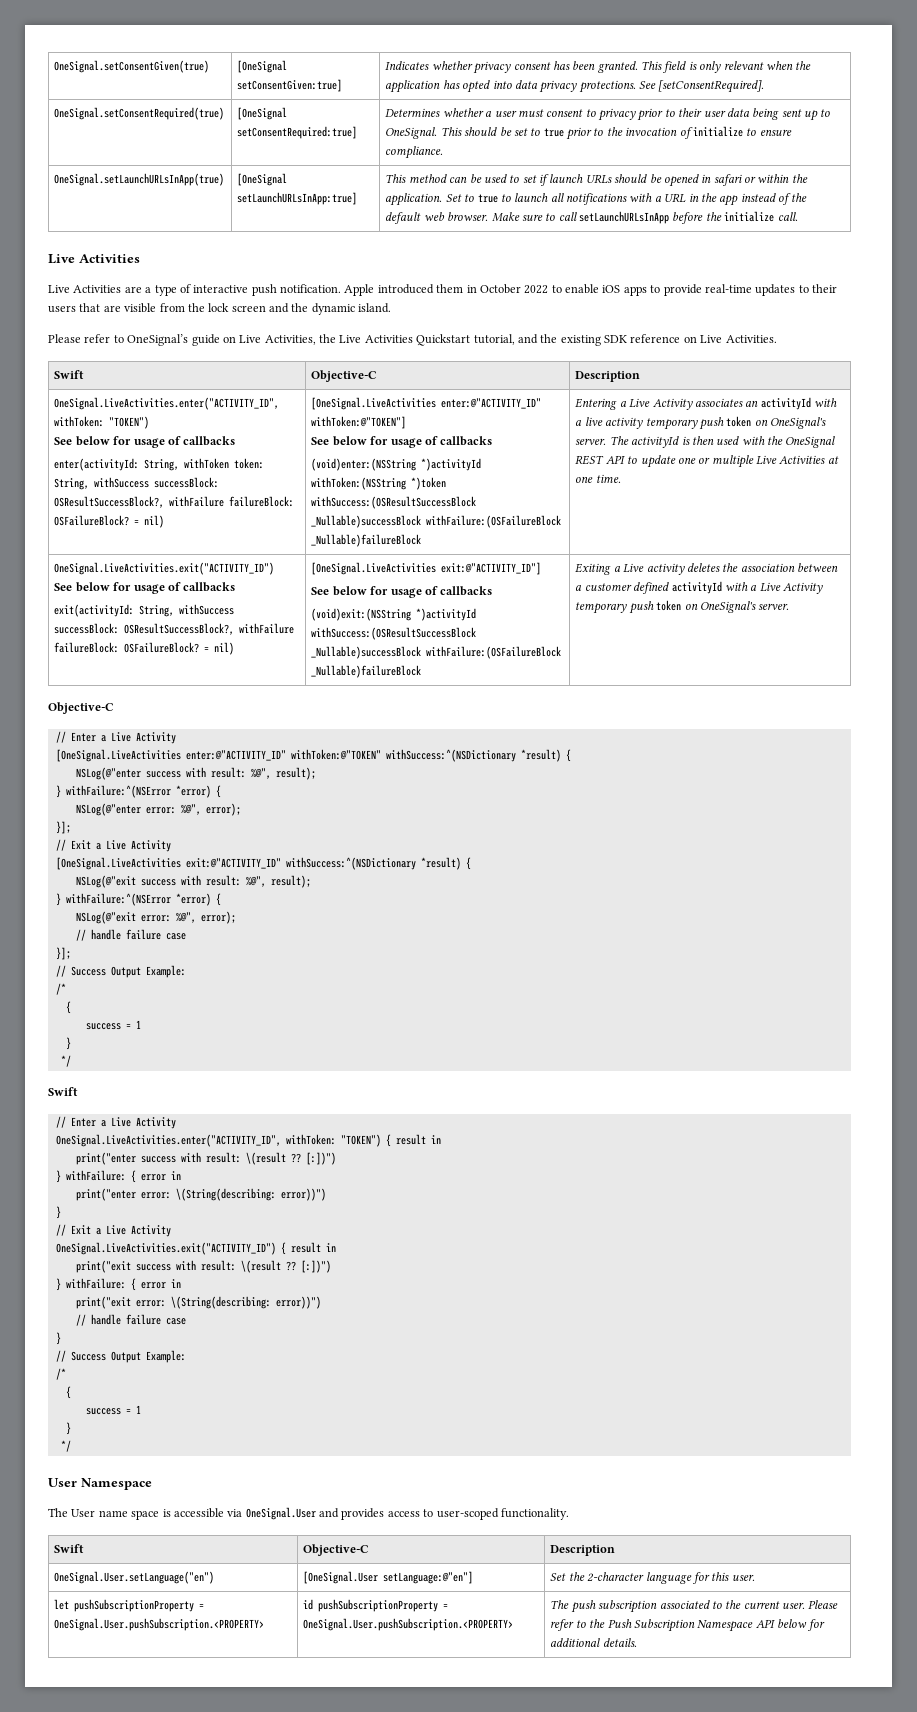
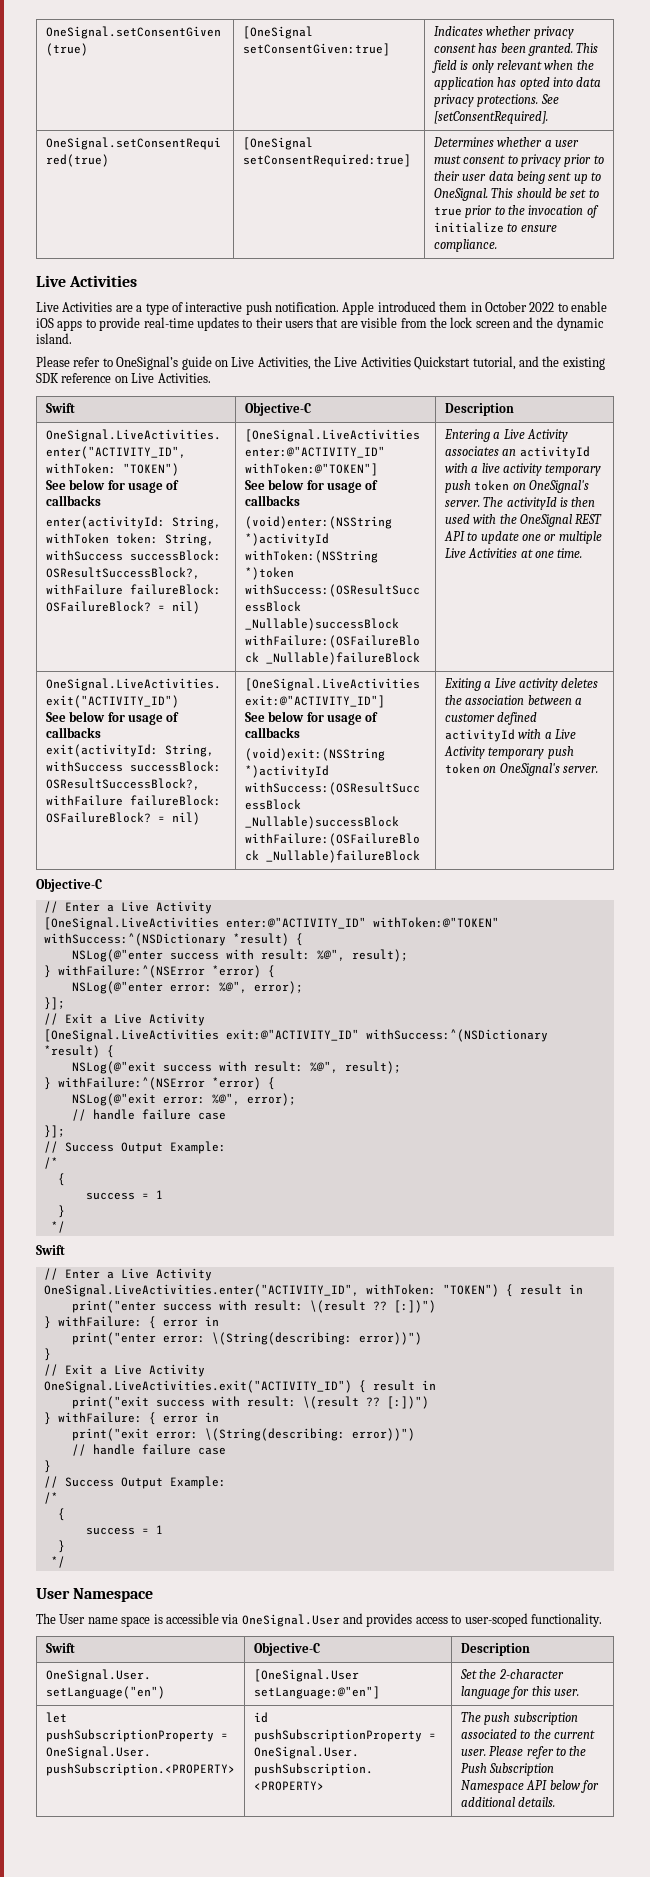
[54,173,225,186] [237,173,288,186] [237,192,358,205] [385,174,808,187] [385,193,808,206] [385,211,798,224] // OneSignal.setLaunchURLsInApp(true) | [OneSignal setLaunchURLsInApp:true] | This method can be used to set if launch URLs should be opened in safari or within the application. Set to true to launch all notifications with a URL in the app instead of the default web browser. Make sure to call setLaunchURLsInApp before the initialize call. -> (497, 245) none

